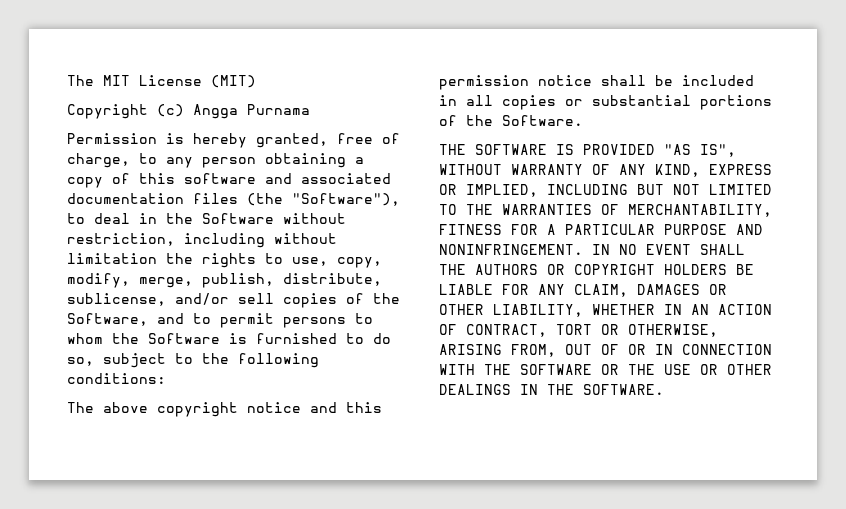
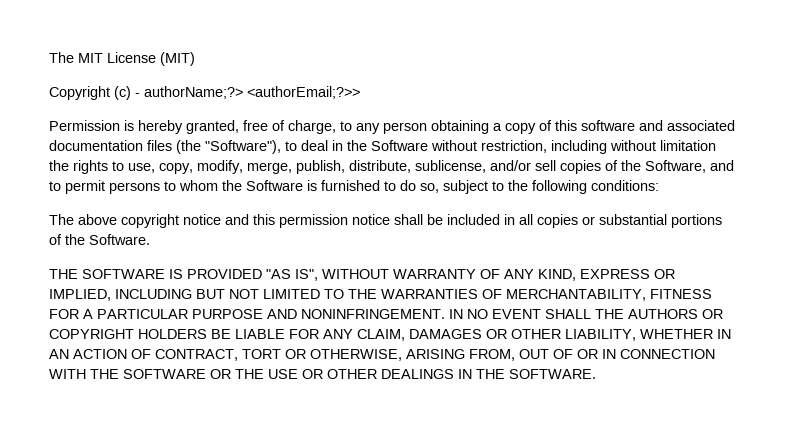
[193,104,310,119] Angga Purnama -> [135,86,360,99] - authorName;?> <authorEmail;?>>

